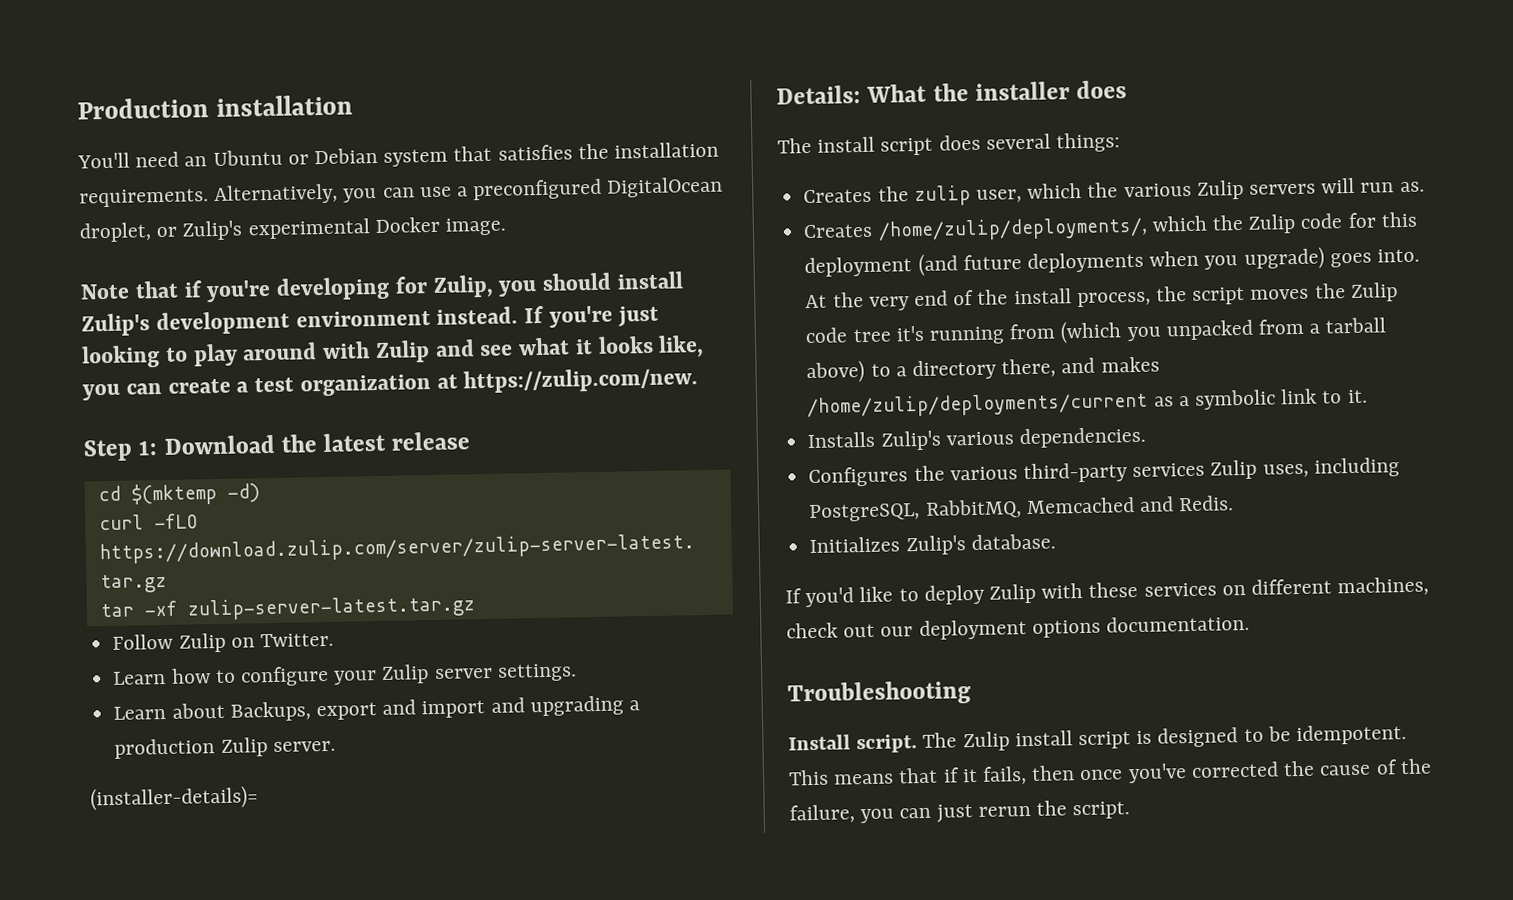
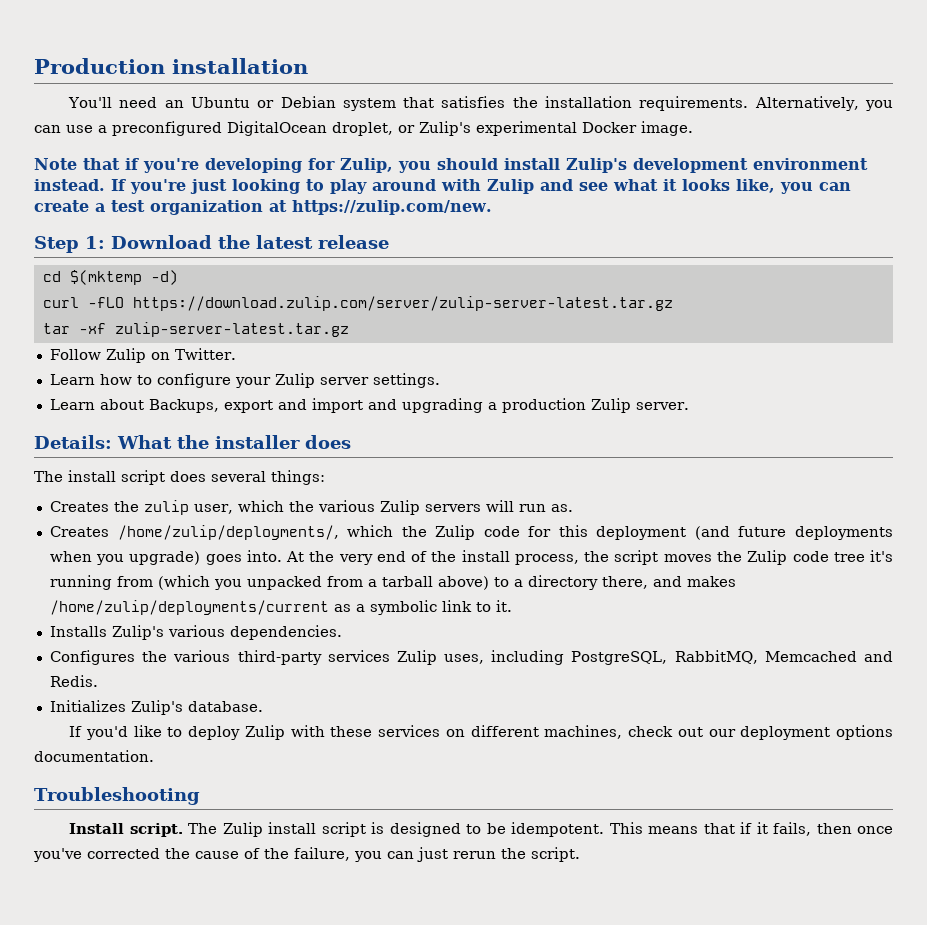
[90,785,258,811] // (installer-details)= -> (689, 406) none

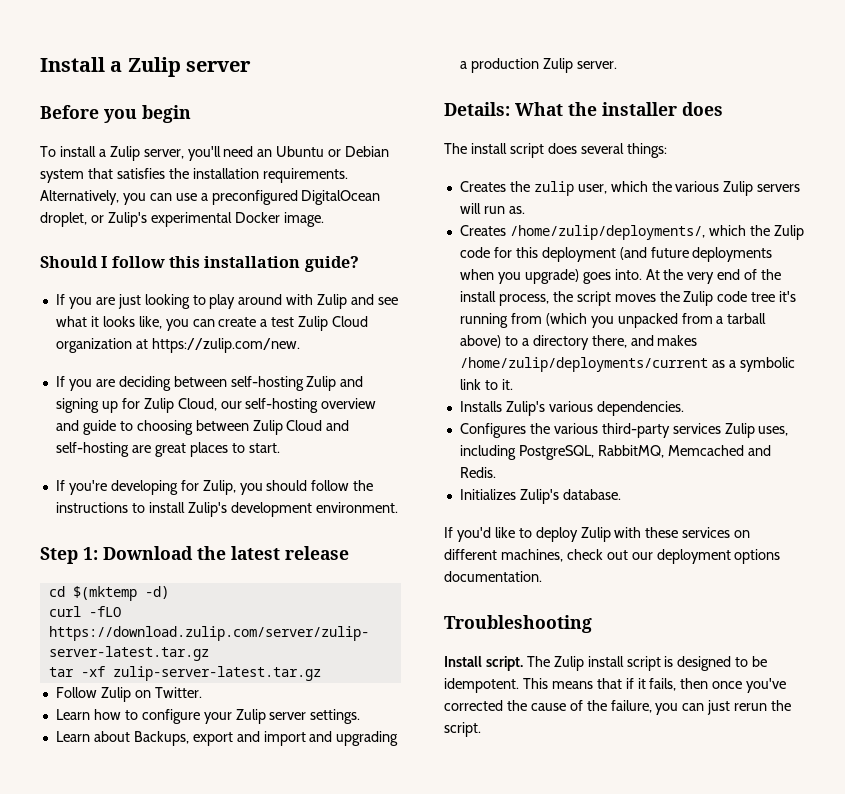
[34,58,308,74] [68,97,113,108] Production installation // You'll -> [40,57,252,77] [40,105,191,123] [40,146,221,161] Install a Zulip server // Before you begin // To install a Zulip server, you'll
[34,158,868,173] [34,179,186,194] Note that if you're developing for Zulip, you should install Zulip's development environment instead. If you're -> [40,256,359,272] [55,294,115,309] Should I follow this installation guide? // If you are
(145, 206) none -> [298,316,369,331] Zulip Cloud
(492, 207) none -> [55,376,364,391] [55,398,377,413] [55,420,350,435] [55,442,280,457] [55,480,374,495] [55,502,398,517] // If you are deciding between self-hosting Zulip and signing up for Zulip Cloud, our self-hosting overview and guide to choosing between Zulip Cloud and self-hosting are great places to start. // If you're developing for Zulip, you should follow the instructions to install Zulip's development environment.

